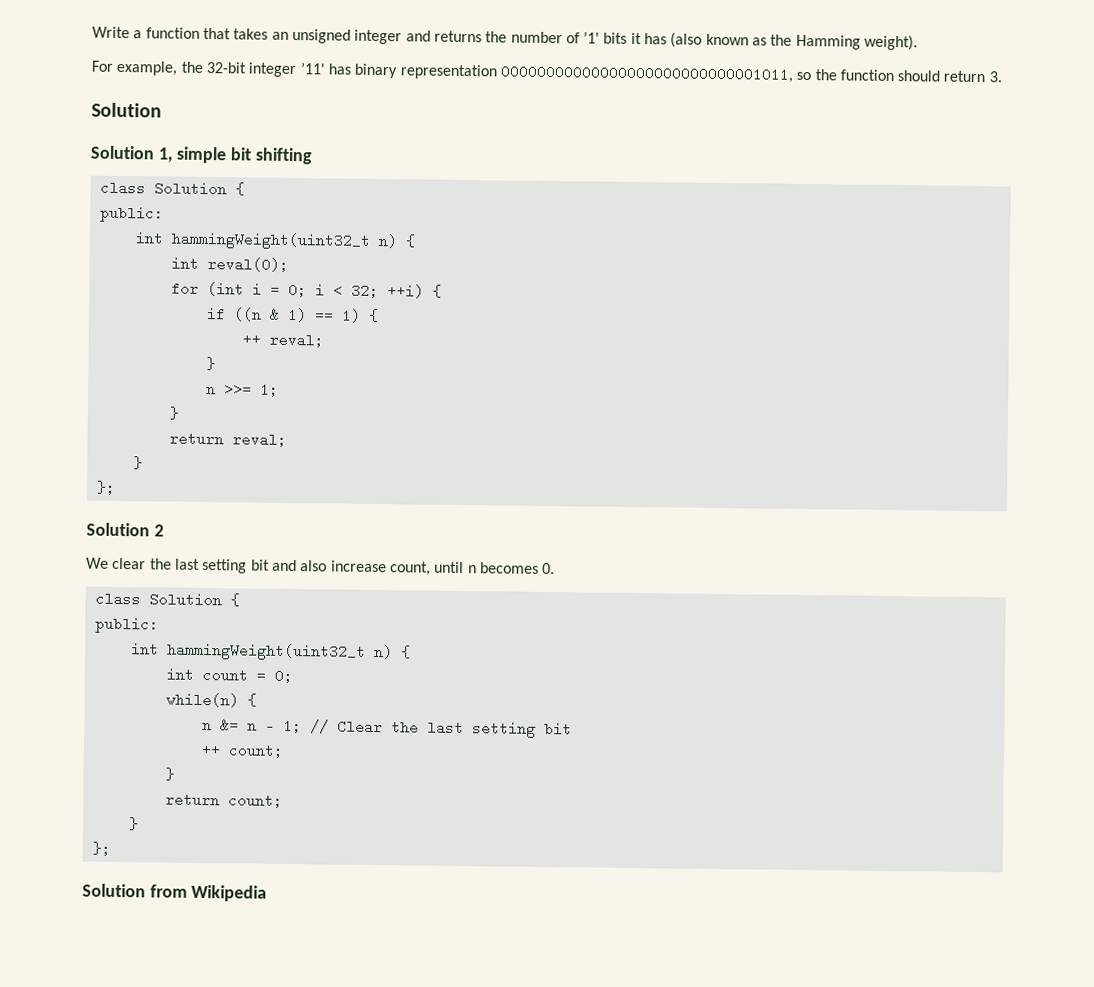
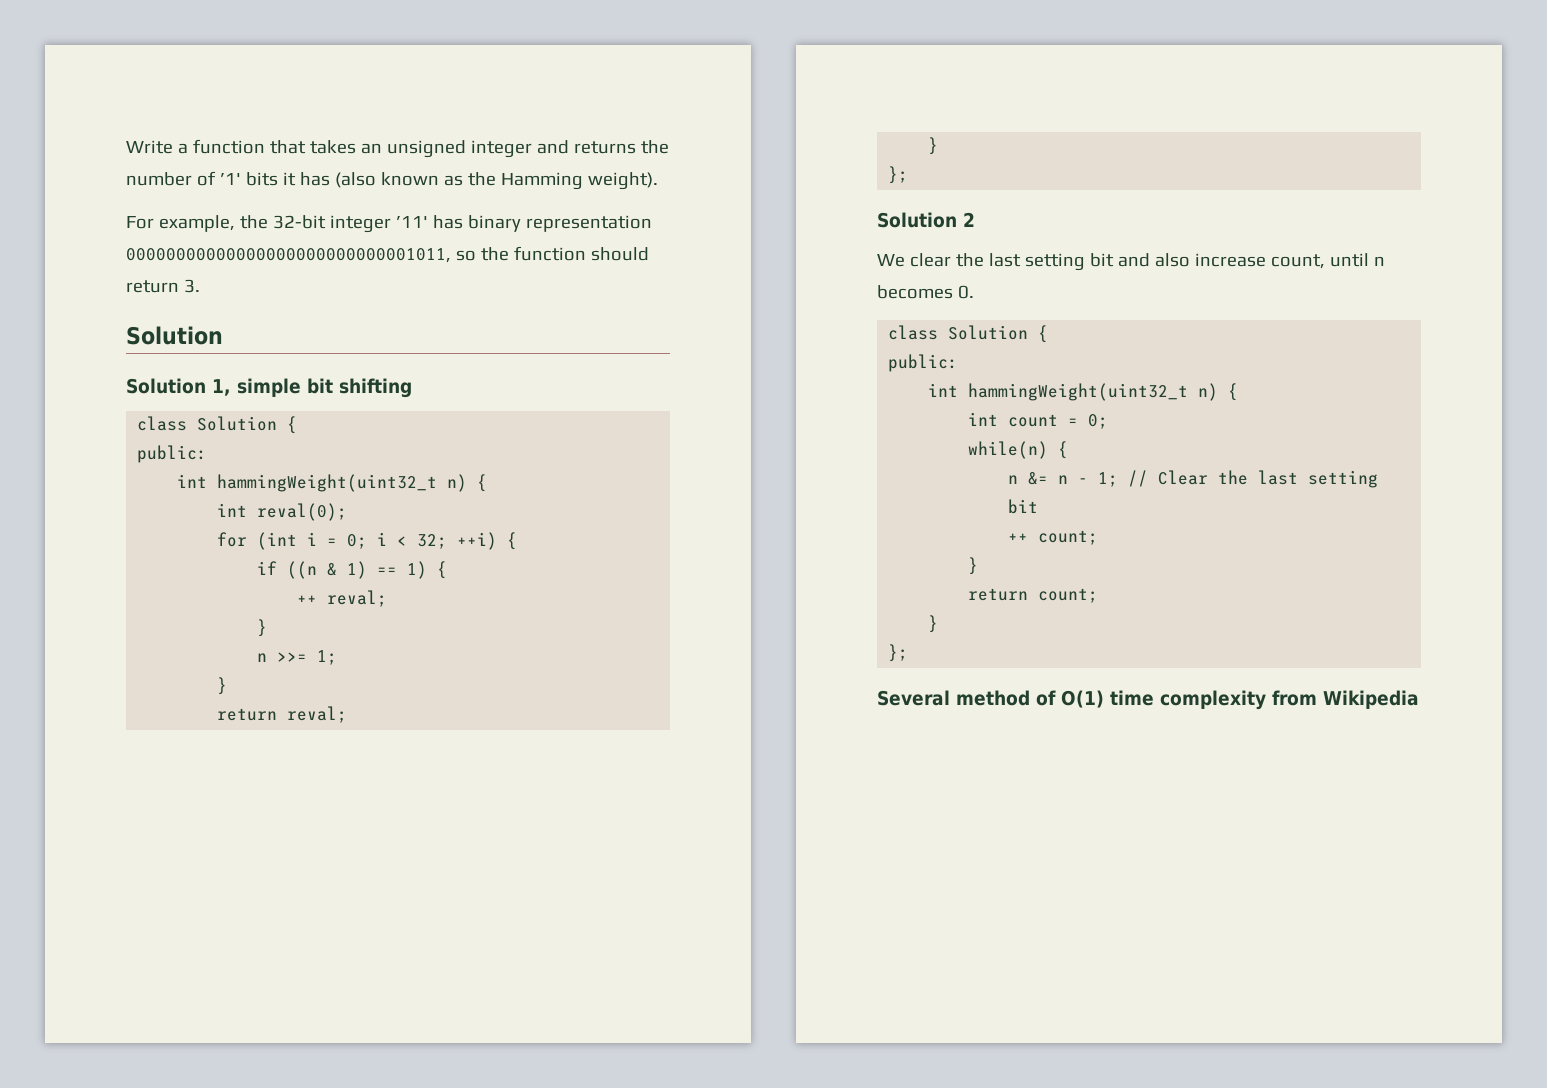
[82,883,146,898] Solution -> [877,690,1266,710] Several method of O(1) time complexity

